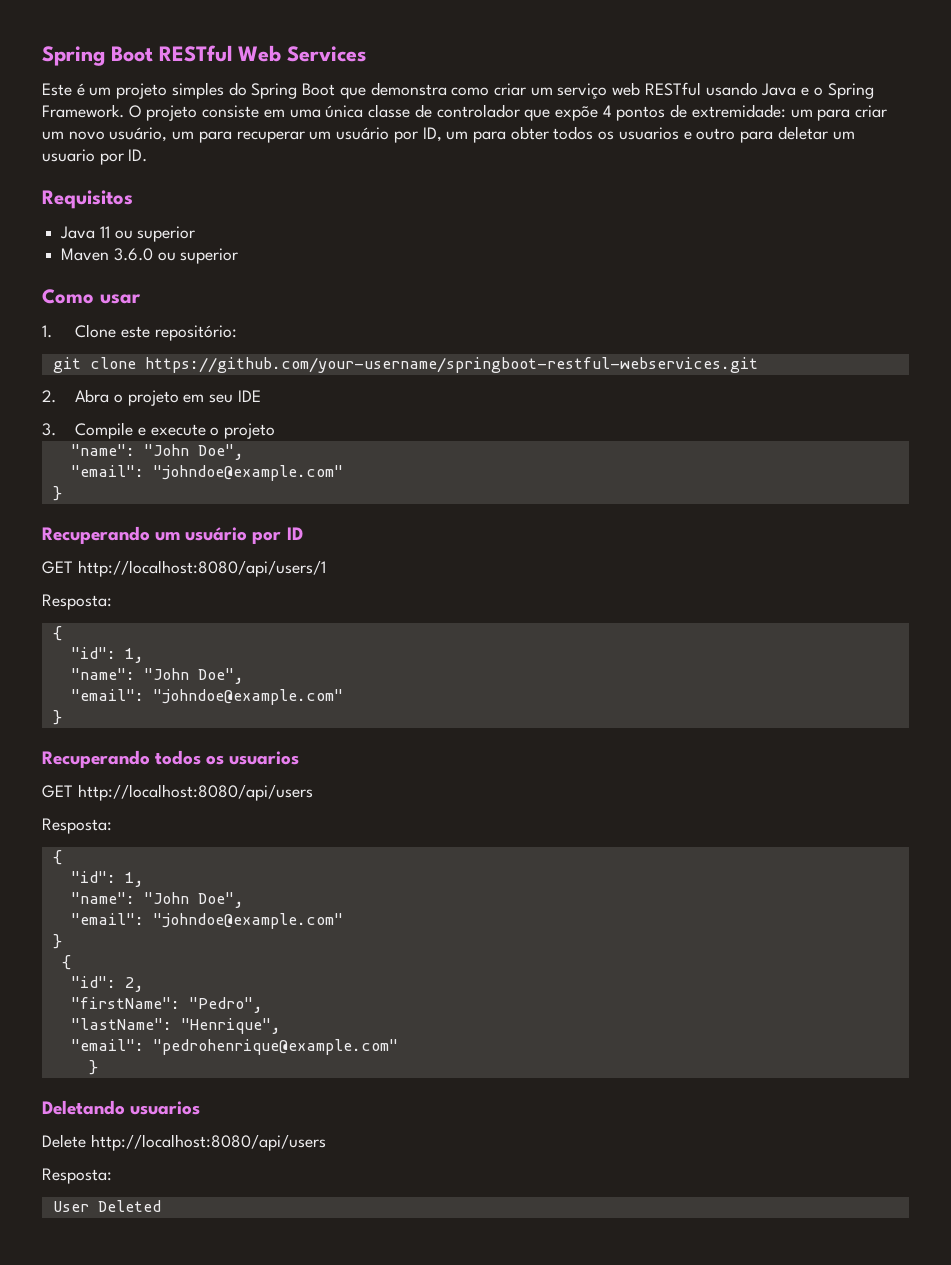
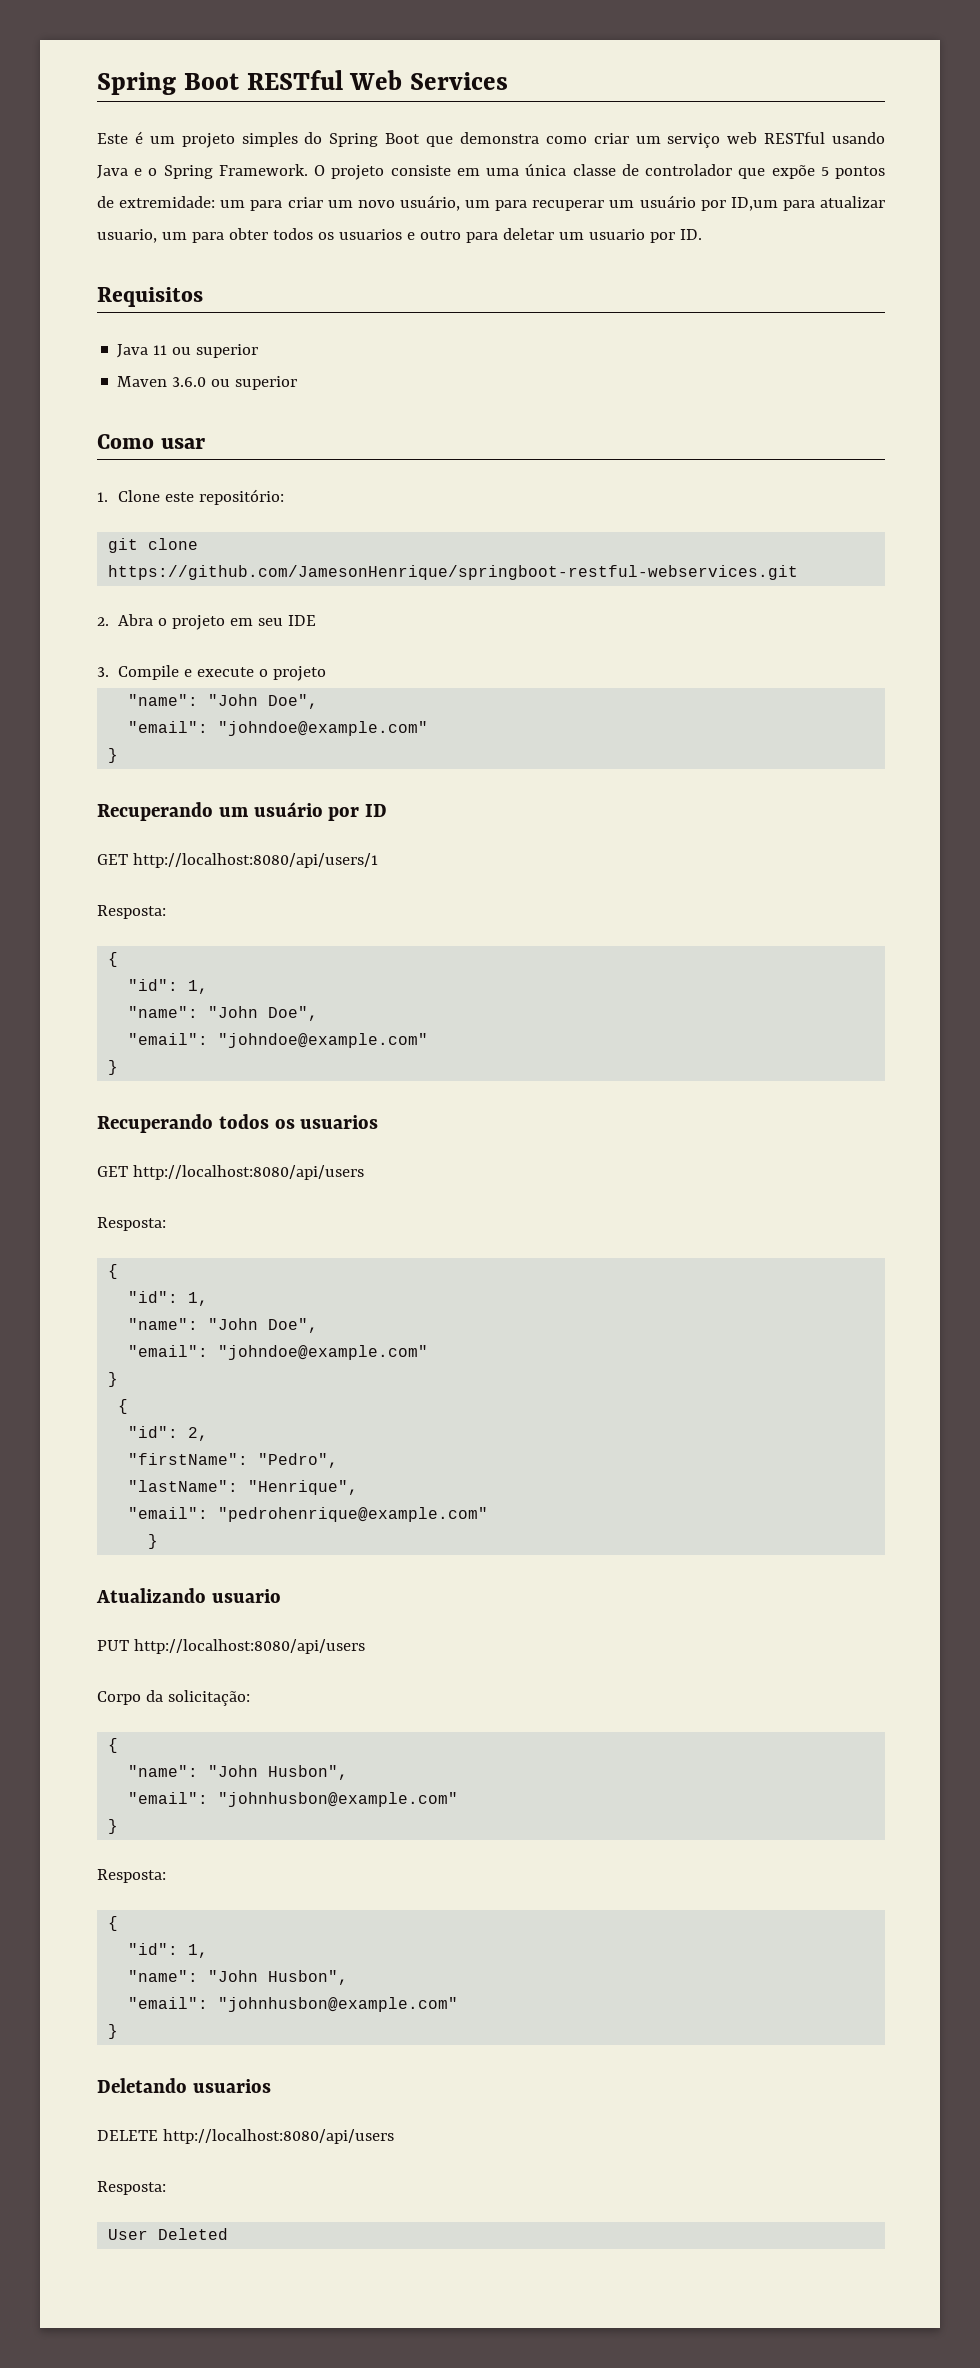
[602,105,612,117] 4 -> [820,167,829,176] 5
[422,127,442,142] ID, -> [730,196,885,211] [97,229,157,243] ID,um para atualizar usuario,
[144,357,758,373] https://github.com/your-username/springboot-restful-webservices.git -> [108,565,799,580] https://github.com/JamesonHenrique/springboot-restful-webservices.git
(98, 1067) none -> [96,1588,281,1603] [97,1639,365,1654] [97,1690,250,1706] [108,1738,119,1753] [128,1765,349,1780] [128,1792,459,1807] [108,1819,119,1834] [97,1869,166,1883] [108,1916,119,1931] [128,1943,209,1958] [128,1970,349,1985] [128,1997,459,2012] [108,2024,119,2039] // Atualizando usuario // PUT http://localhost:8080/api/users // Corpo da solicitação: // { // "name": "John Husbon", // "email": "johnhusbon@example.com" // } // Resposta: // { // "id": 1, // "name": "John Husbon", // "email": "johnhusbon@example.com" // }
[42,1134,86,1148] Delete -> [97,2130,158,2141] DELETE

